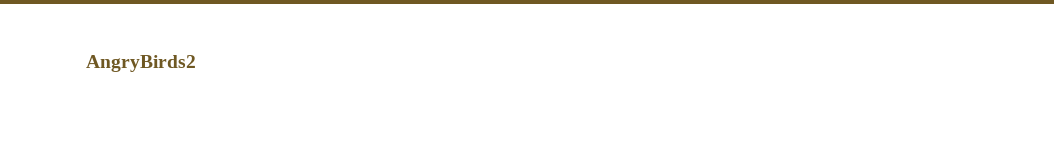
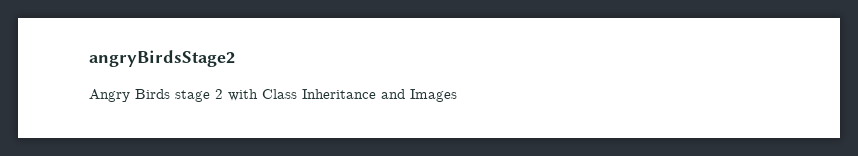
[86,55,196,72] AngryBirds2 -> [89,50,235,67] [89,89,457,102] angryBirdsStage2 // Angry Birds stage 2 with Class Inheritance and Images

